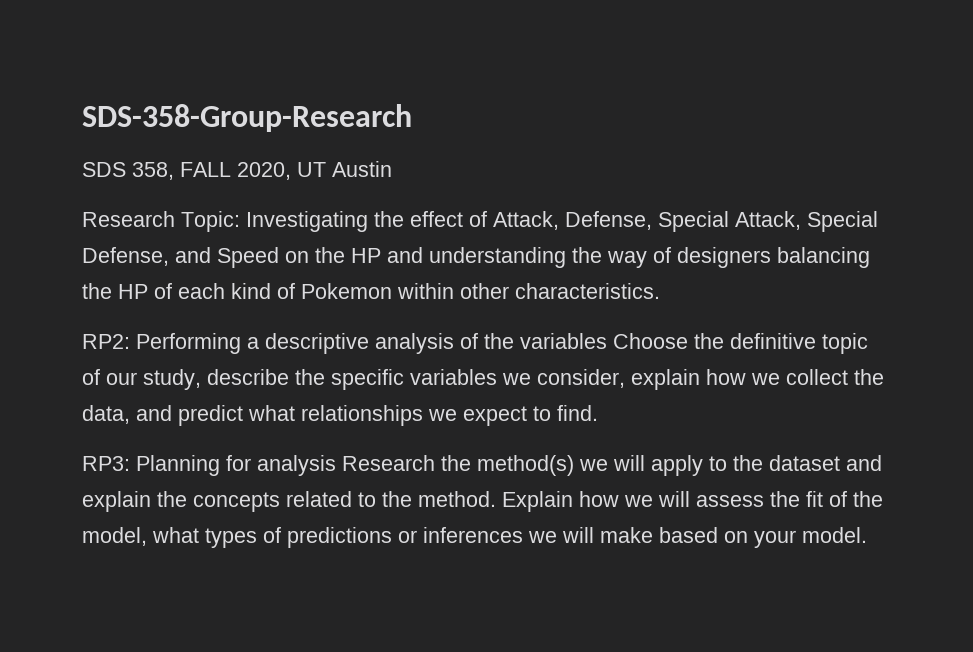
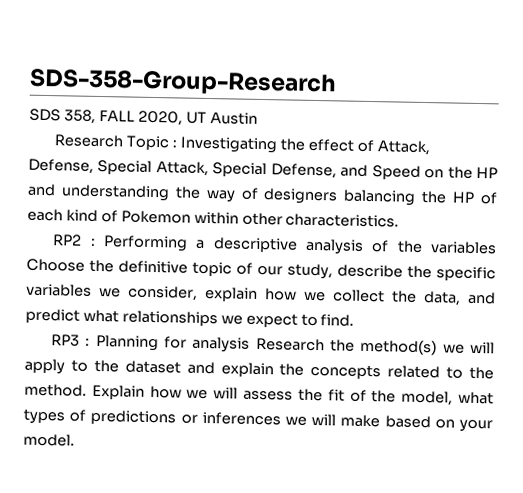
[181,211,240,232] Topic: -> [126,135,178,151] Topic :
[82,334,130,349] RP2: -> [52,234,96,246] RP2 :
[82,456,130,471] RP3: -> [51,334,91,347] RP3 :

